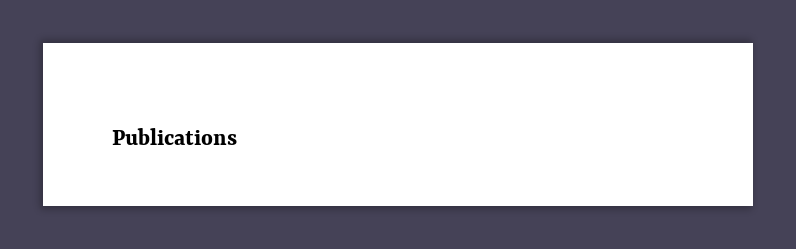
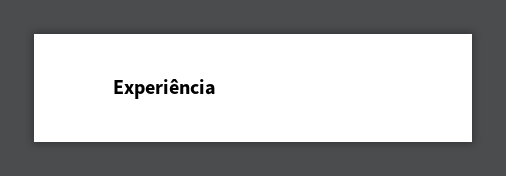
[112,128,237,145] Publications -> [113,79,216,99] Experiência

